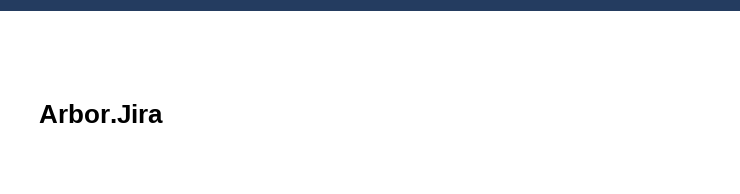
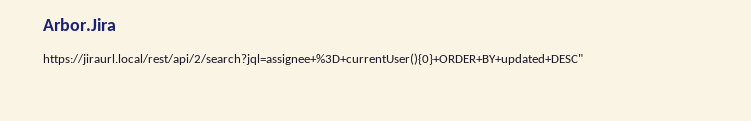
(163, 113) none -> [43,53,583,65] // https://jiraurl.local/rest/api/2/search?jql=assignee+%3D+currentUser(){0}+ORDER+BY+updated+DESC"

